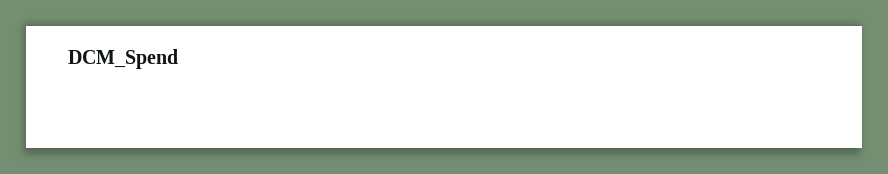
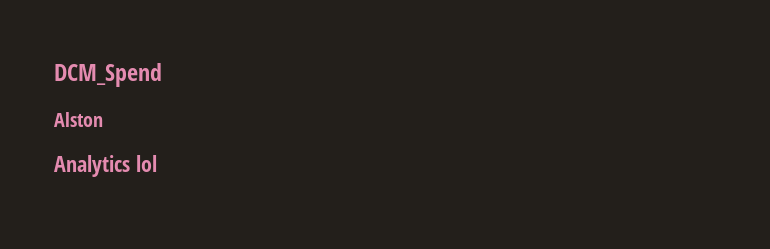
(178, 59) none -> [54,112,103,127] [54,155,157,177] // Alston // Analytics lol

